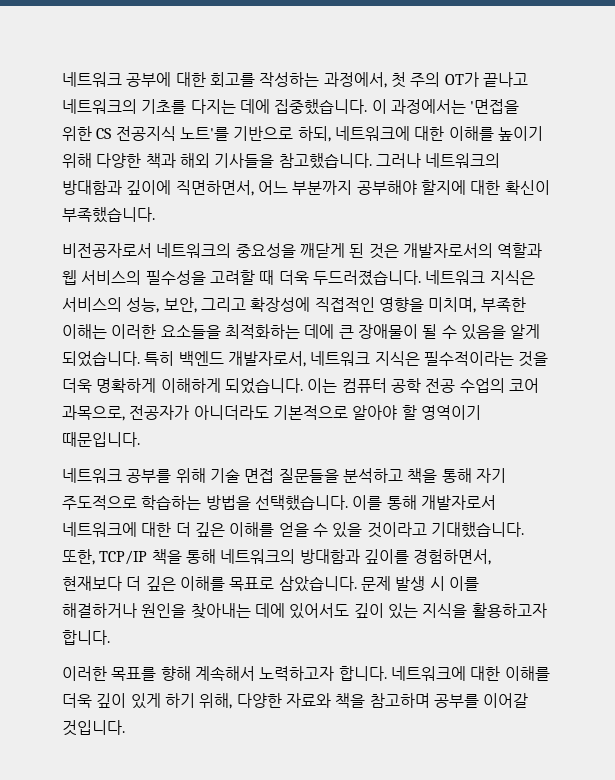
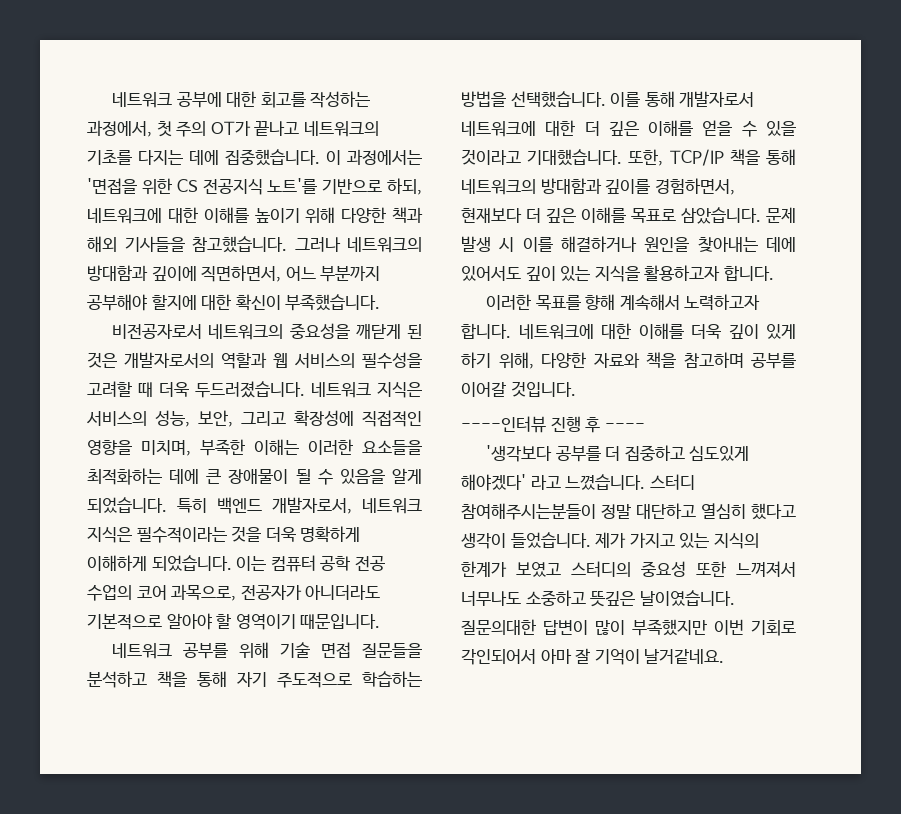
(125, 728) none -> [461,416,645,433] [486,445,750,462] [461,474,695,491] [461,503,796,520] [461,532,759,549] [461,561,796,577] [461,590,735,607] [461,619,796,636] [461,648,725,665] // ----인터뷰 진행 후 ---- // '생각보다 공부를 더 집중하고 심도있게 해야겠다' 라고 느꼈습니다. 스터디 참여해주시는분들이 정말 대단하고 열심히 했다고 생각이 들었습니다. 제가 가지고 있는 지식의 한계가 보였고 스터디의 중요성 또한 느껴져서 너무나도 소중하고 뜻깊은 날이였습니다. 질문의대한 답변이 많이 부족했지만 이번 기회로 각인되어서 아마 잘 기억이 날거같네요.

